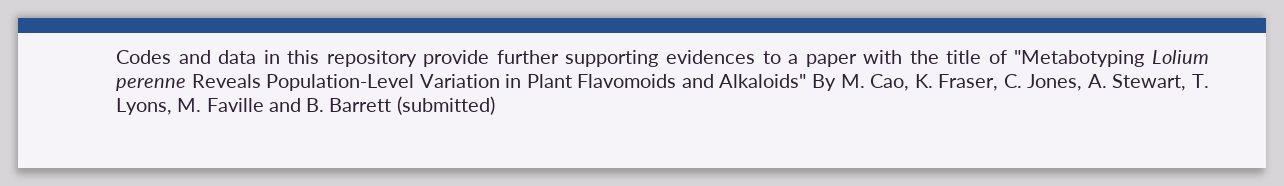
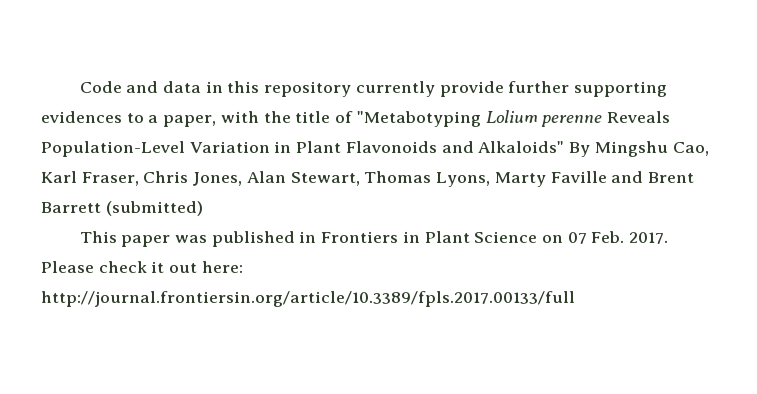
[116,50,171,64] Codes -> [79,81,122,93] Code
(417, 58) none -> [355,81,435,97] currently
[805,54,857,67] paper -> [163,115,217,127] paper,
[577,74,677,88] Flavomoids -> [345,141,437,153] Flavonoids
[840,74,1209,91] [116,98,202,115] M. Cao, K. Fraser, C. Jones, A. Stewart, T. Lyons, M. -> [594,141,709,157] [41,171,546,187] Mingshu Cao, Karl Fraser, Chris Jones, Alan Stewart, Thomas Lyons, Marty
[306,98,325,112] B. -> [647,172,694,183] Brent
(495, 105) none -> [79,231,669,247] [41,261,243,273] [41,291,575,307] // This paper was published in Frontiers in Plant Science on 07 Feb. 2017. Please check it out here: http://journal.frontiersin.org/article/10.3389/fpls.2017.00133/full

